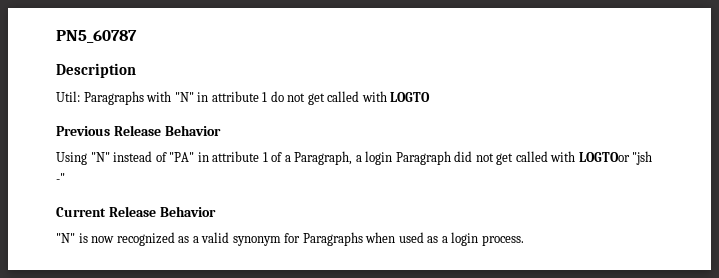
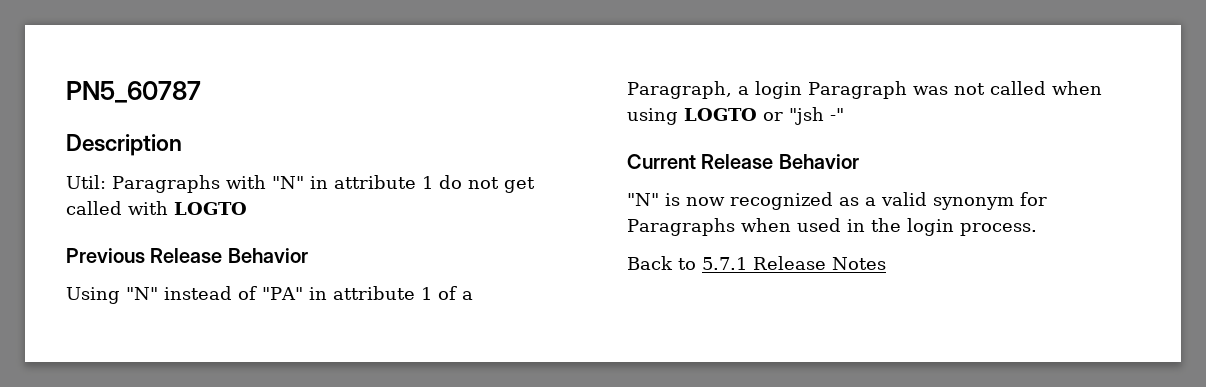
[454,151,630,165] did not get called with LOGTOor -> [912,81,1102,95] [627,108,783,125] was not called when using LOGTO or
[427,236,448,243] as a -> [846,218,901,232] in the
(524, 240) none -> [627,256,886,270] // Back to 5.7.1 Release Notes

